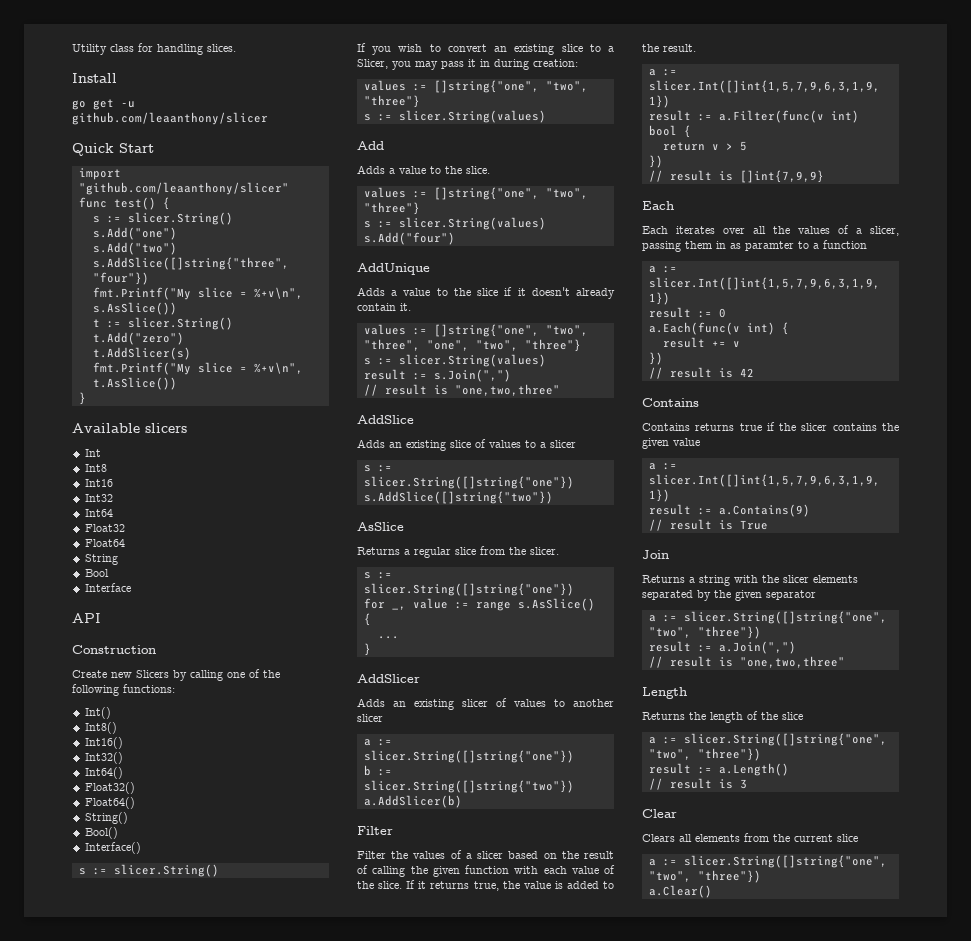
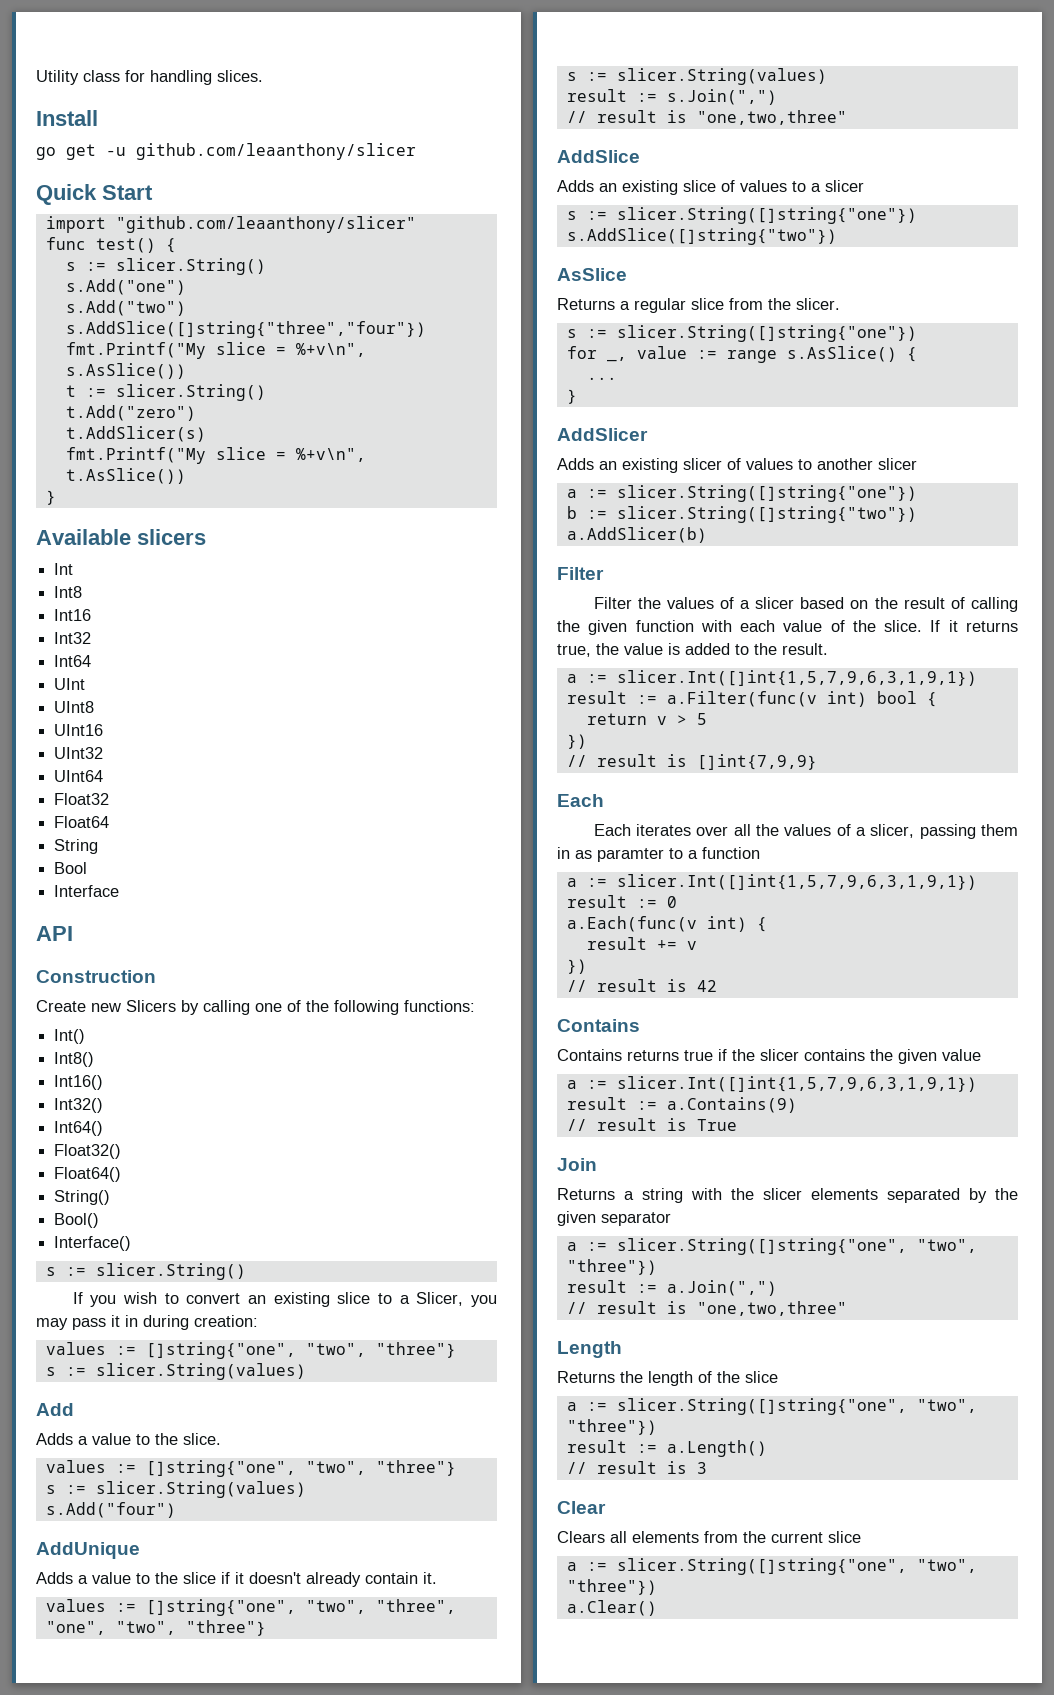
(113, 513) none -> [54,678,86,690] [54,701,95,713] [54,724,104,736] [54,747,104,759] [54,770,104,782] // UInt // UInt8 // UInt16 // UInt32 // UInt64

